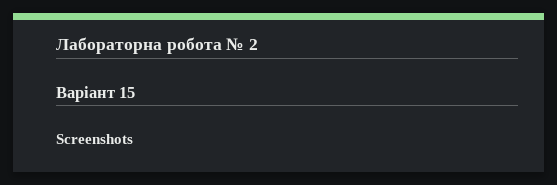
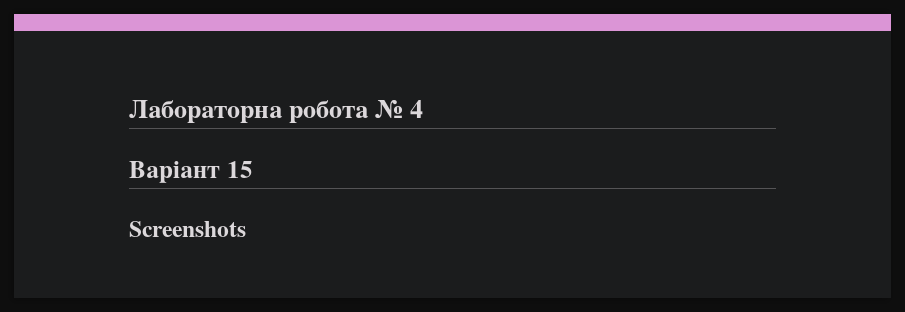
[249,39,259,50] 2 -> [410,100,424,118] 4

